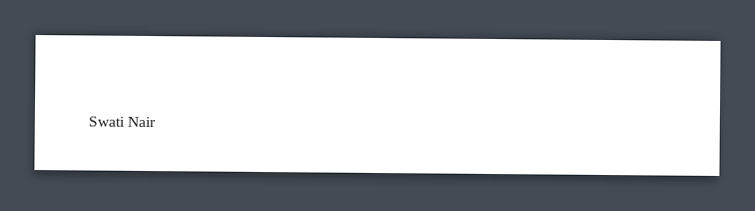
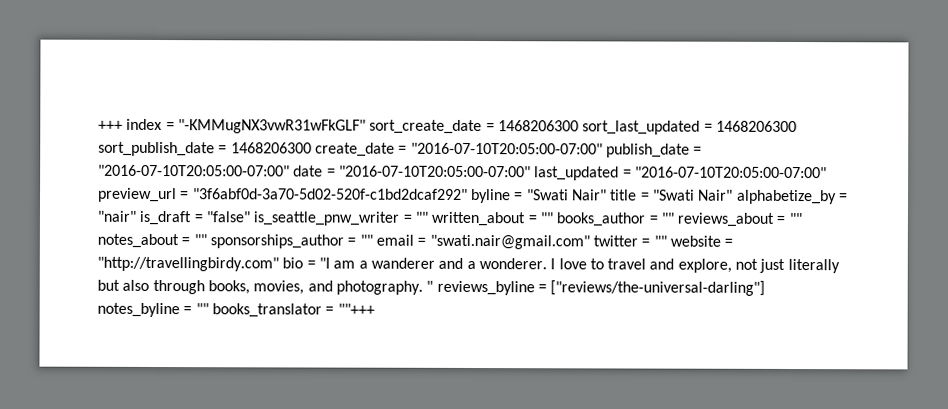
[88,116,157,128] Swati Nair -> [98,118,797,135] [98,141,703,158] [98,164,827,181] [98,187,848,205] [97,210,802,227] [97,233,734,250] [97,256,840,274] [97,279,766,296] [97,302,375,318] +++ index = "-KMMugNX3vwR31wFkGLF" sort_create_date = 1468206300 sort_last_updated = 1468206300 sort_publish_date = 1468206300 create_date = "2016-07-10T20:05:00-07:00" publish_date = "2016-07-10T20:05:00-07:00" date = "2016-07-10T20:05:00-07:00" last_updated = "2016-07-10T20:05:00-07:00" preview_url = "3f6abf0d-3a70-5d02-520f-c1bd2dcaf292" byline = "Swati Nair" title = "Swati Nair" alphabetize_by = "nair" is_draft = "false" is_seattle_pnw_writer = "" written_about = "" books_author = "" reviews_about = "" notes_about = "" sponsorships_author = "" email = "swati.nair@gmail.com" twitter = "" website = "http://travellingbirdy.com" bio = "I am a wanderer and a wonderer. I love to travel and explore, not just literally but also through books, movies, and photography. " reviews_byline = ["reviews/the-universal-darling"] notes_byline = "" books_translator = ""+++

